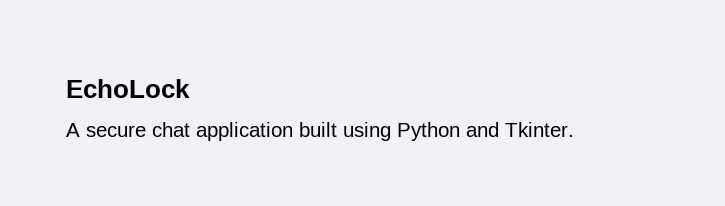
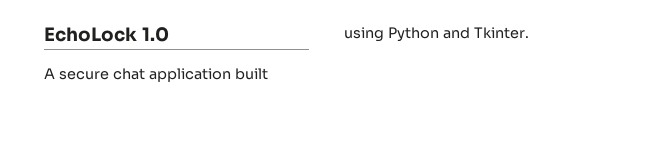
(190, 88) none -> [141,27,169,42] 1.0

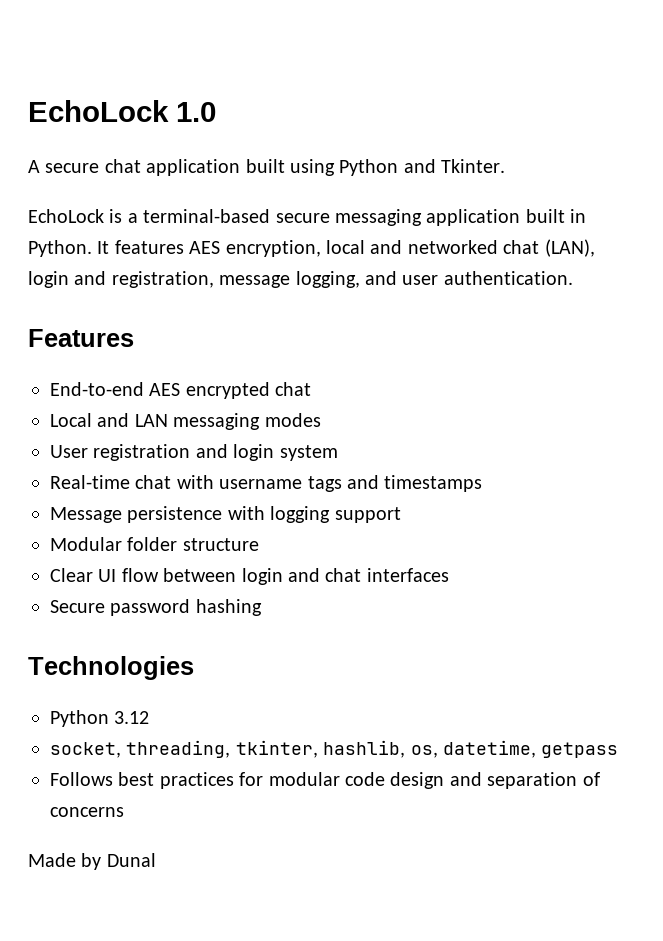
(529, 33) none -> [28,209,587,226] [28,239,595,257] [28,271,573,288] [28,329,134,347] [50,382,312,399] [50,413,321,430] [50,444,338,461] [50,475,483,492] [50,506,401,523] [50,537,259,551] [50,568,449,585] [50,599,262,616] [28,656,194,680] [50,710,150,727] [50,740,619,758] [50,772,600,789] [50,807,124,817] [28,853,156,870] // EchoLock is a terminal-based secure messaging application built in Python. It features AES encryption, local and networked chat (LAN), login and registration, message logging, and user authentication. // Features // End-to-end AES encrypted chat // Local and LAN messaging modes // User registration and login system // Real-time chat with username tags and timestamps // Message persistence with logging support // Modular folder structure // Clear UI flow between login and chat interfaces // Secure password hashing // Technologies // Python 3.12 // socket, threading, tkinter, hashlib, os, datetime, getpass // Follows best practices for modular code design and separation of concerns // Made by Dunal

